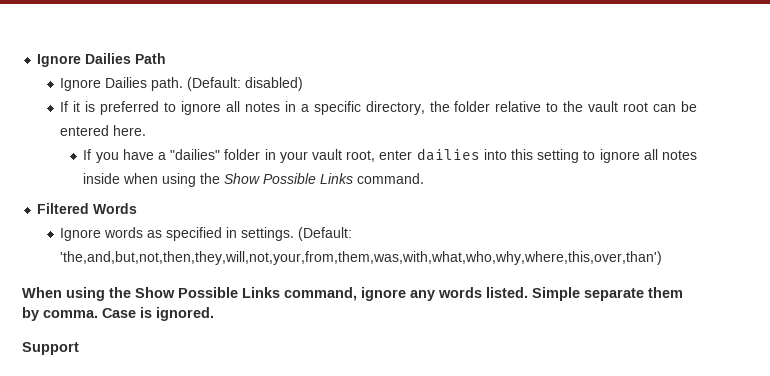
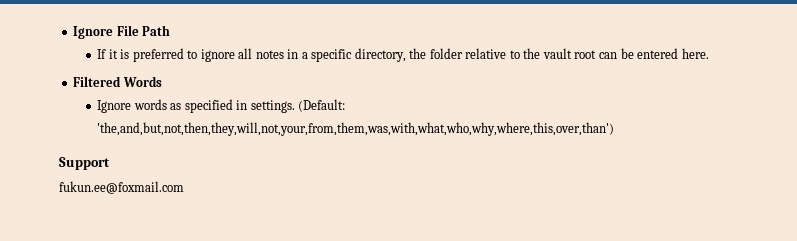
[37,53,132,67] Ignore Dailies -> [73,25,139,39] Ignore File
[60,77,304,91] // Ignore Dailies path. (Default: disabled) -> (171, 30) none
[83,148,697,163] [83,173,425,187] // If you have a "dailies" folder in your vault root, enter dailies into this setting to ignore all notes inside when using the Show Possible Links command. -> (709, 53) none
[22,287,683,301] [22,307,214,321] [22,342,79,355] When using the Show Possible Links command, ignore any words listed. Simple separate them by comma. Case is ignored. // Support -> [59,157,110,170] [59,181,184,194] Support // fukun.ee@foxmail.com

